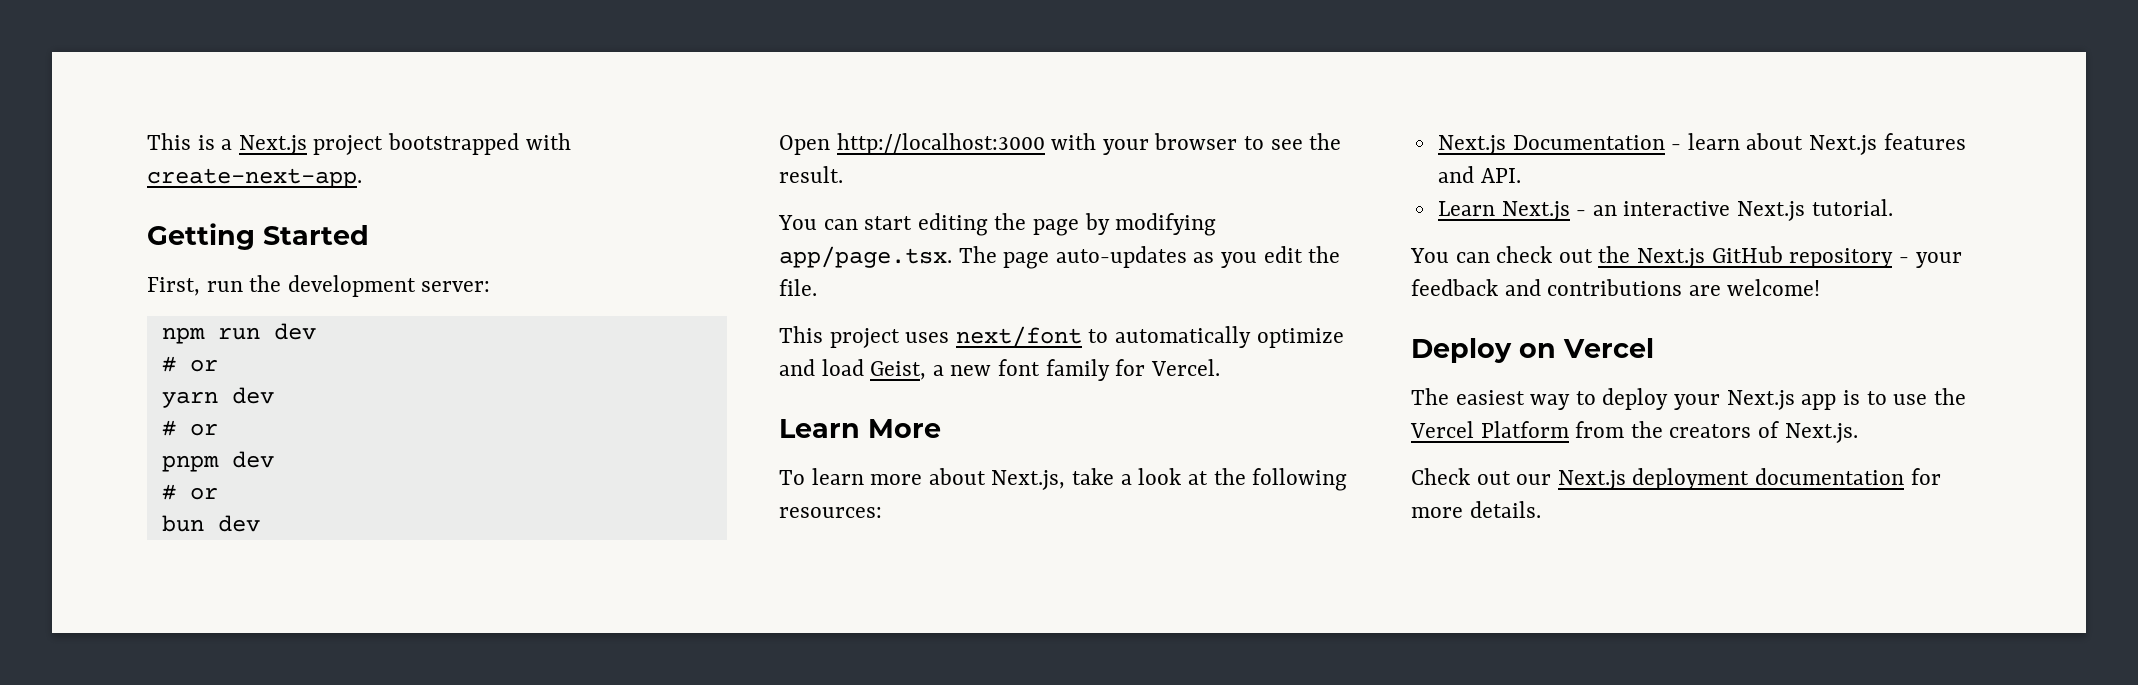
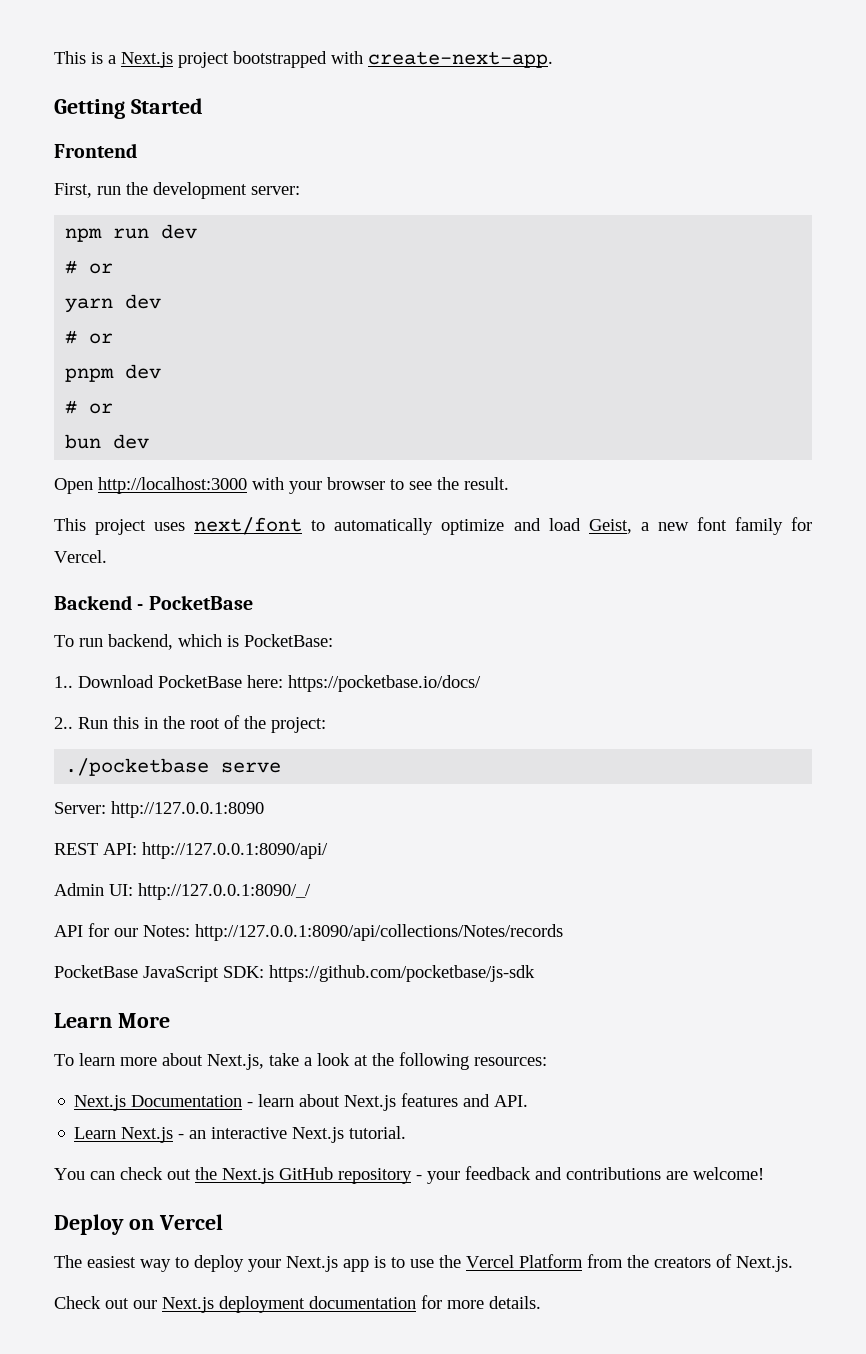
(369, 235) none -> [54,143,137,158] // Frontend
[778,213,1217,236] [779,246,1341,269] [779,279,817,296] // You can start editing the page by modifying app/page.tsx. The page auto-updates as you edit the file. -> (509, 483) none
(1220, 367) none -> [54,595,253,610] [54,634,333,650] [54,675,481,692] [54,715,326,733] [65,758,282,776] [54,801,264,818] [54,842,328,859] [54,883,311,900] [54,923,563,941] [54,965,535,982] // Backend - PocketBase // To run backend, which is PocketBase: // 1.. Download PocketBase here: https://pocketbase.io/docs/ // 2.. Run this in the root of the project: // ./pocketbase serve // Server: http://127.0.0.1:8090 // REST API: http://127.0.0.1:8090/api/ // Admin UI: http://127.0.0.1:8090/_/ // API for our Notes: http://127.0.0.1:8090/api/collections/Notes/records // PocketBase JavaScript SDK: https://github.com/pocketbase/js-sdk

